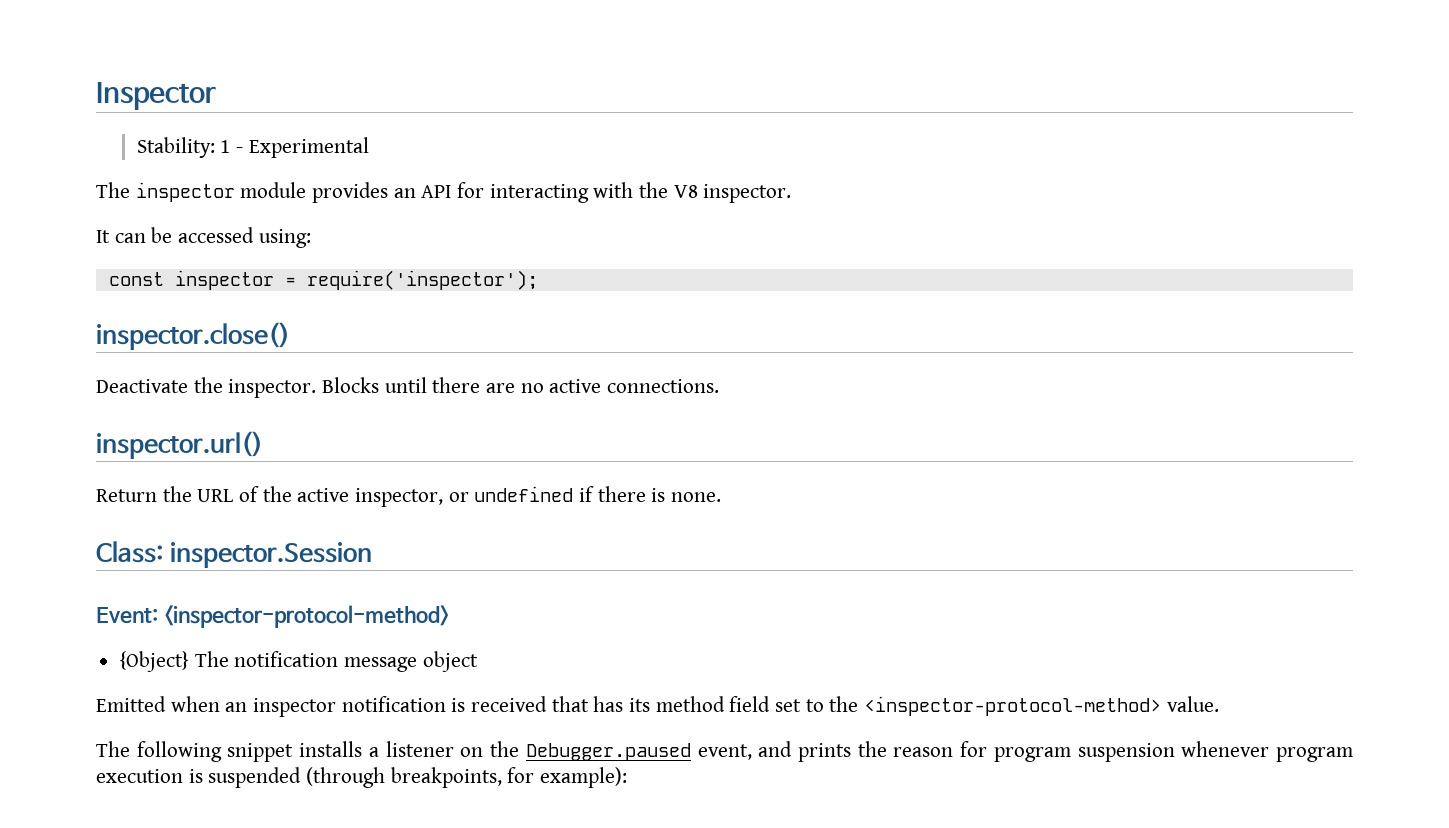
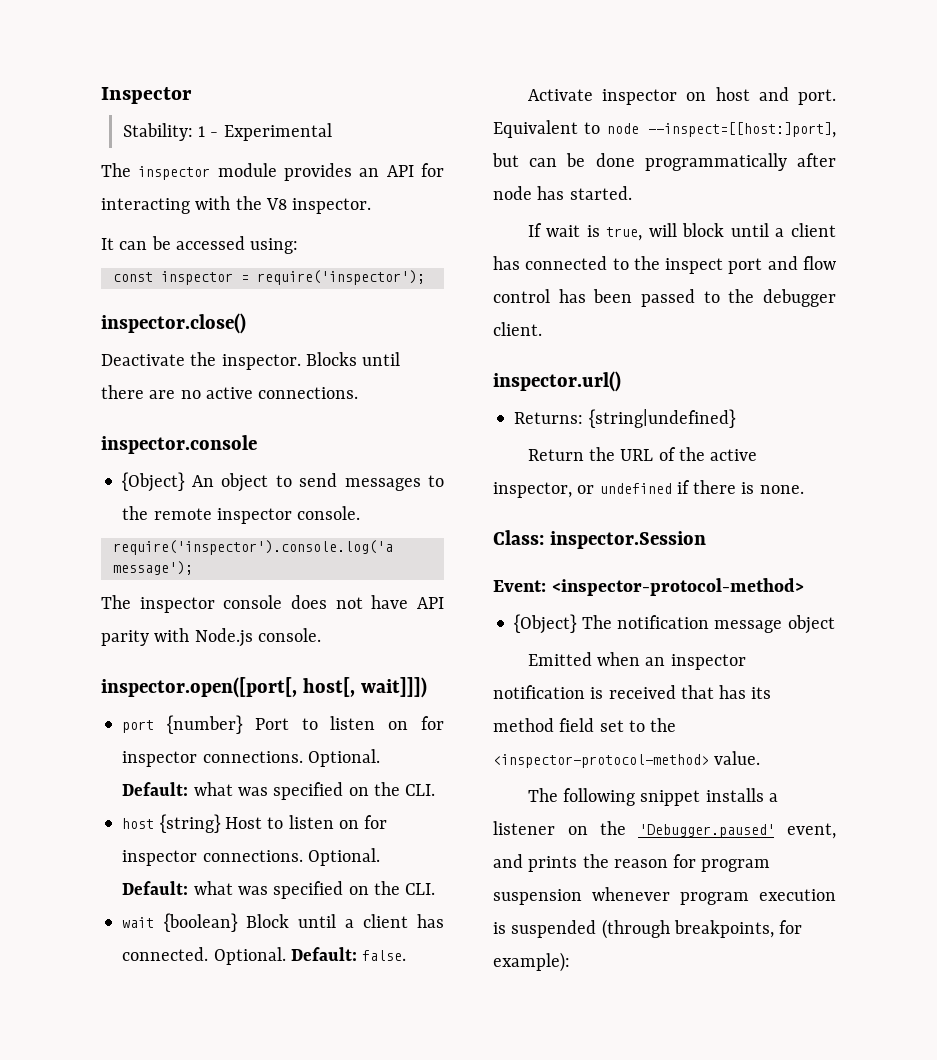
(720, 386) none -> [101,435,257,454] [122,472,445,492] [122,506,361,524] [112,540,393,555] [112,561,193,575] [101,595,444,613] [101,628,321,647] [101,677,427,698] [122,715,444,734] [122,749,380,767] [122,782,436,800] [122,814,388,833] [122,848,380,866] [122,881,436,899] [122,913,444,932] [122,947,407,965] [527,87,836,105] [493,120,836,138] [492,153,836,171] [493,186,632,200] [527,223,836,241] [493,256,836,274] [493,289,836,307] [493,322,542,336] // inspector.console // {Object} An object to send messages to the remote inspector console. // require('inspector').console.log('a message'); // The inspector console does not have API parity with Node.js console. // inspector.open([port[, host[, wait]]]) // port {number} Port to listen on for inspector connections. Optional. Default: what was specified on the CLI. // host {string} Host to listen on for inspector connections. Optional. Default: what was specified on the CLI. // wait {boolean} Block until a client has connected. Optional. Default: false. // Activate inspector on host and port. Equivalent to node --inspect=[[host:]port], but can be done programmatically after node has started. // If wait is true, will block until a client has connected to the inspect port and flow control has been passed to the debugger client.
(263, 445) none -> [514,409,736,428] // Returns: {string|undefined}
[525,743,691,761] Debugger.paused -> [638,824,775,838] 'Debugger.paused'

